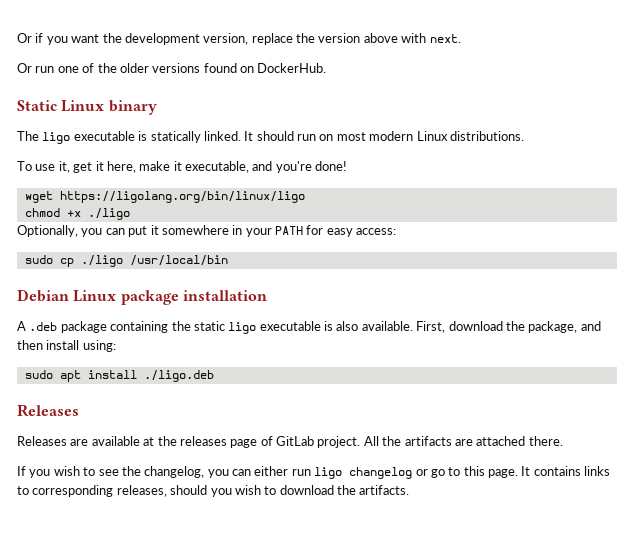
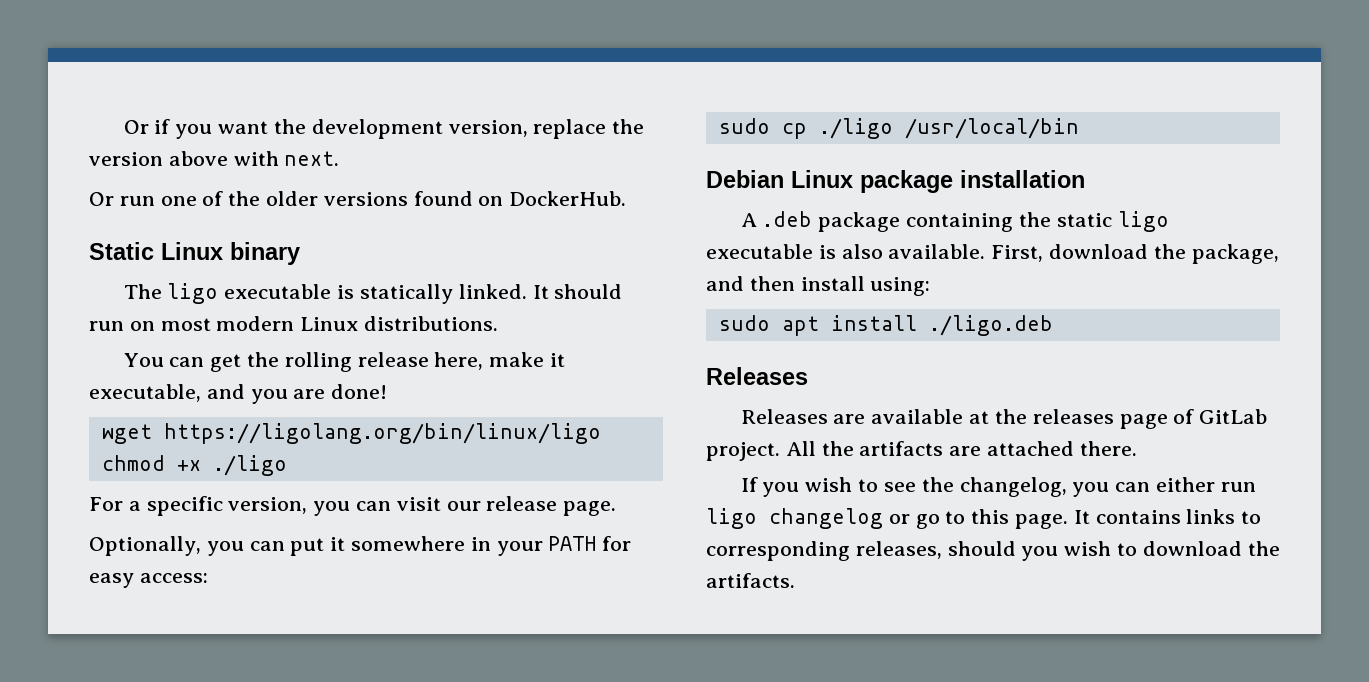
[17,161,104,173] To use it, get it -> [123,352,429,372] You can get the rolling release
[275,161,312,173] you're -> [250,389,326,404] you are
(130, 214) none -> [89,496,617,516] // For a specific version, you can visit our release page.

